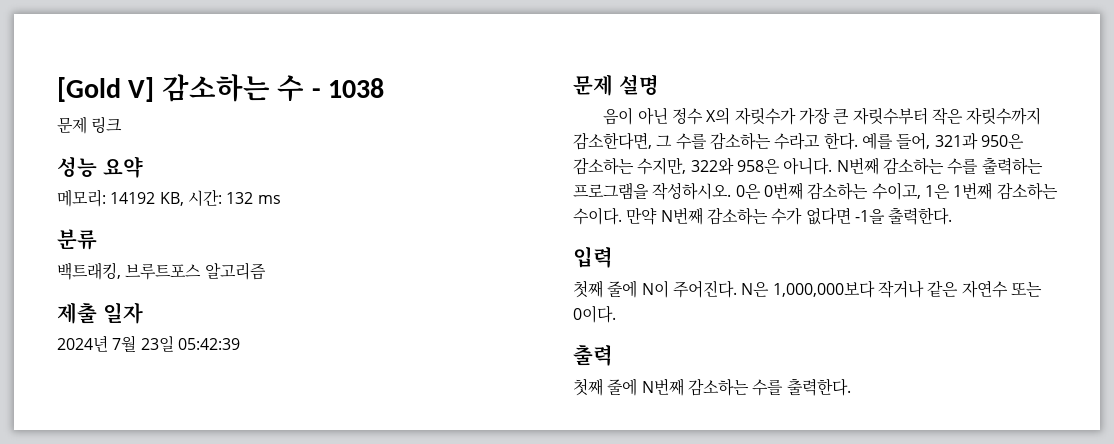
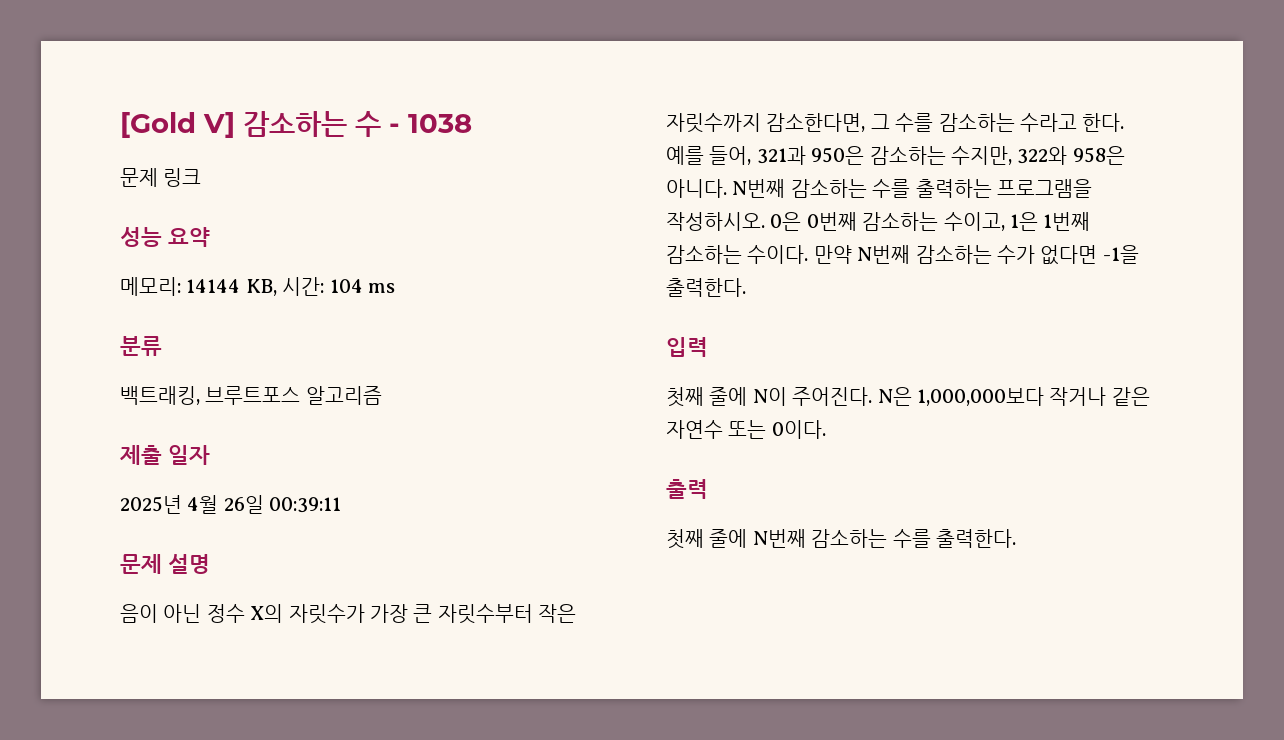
[110,192,156,204] 14192 -> [186,279,241,293] 14144
[226,192,254,204] 132 -> [329,279,363,293] 104
[57,335,240,352] 2024년 7월 23일 05:42:39 -> [120,495,342,514] 2025년 4월 26일 00:39:11

